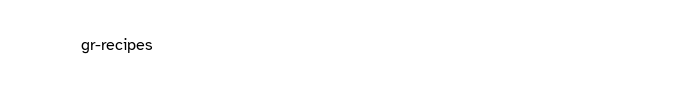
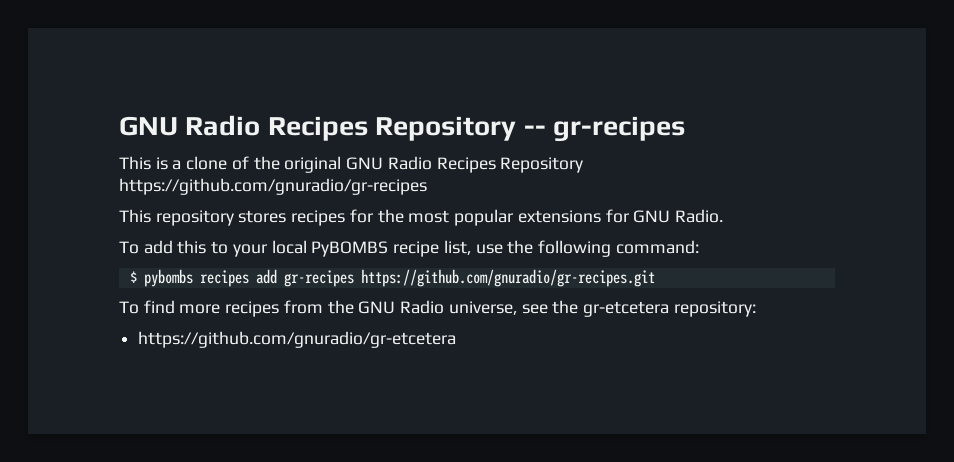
[81,38,153,54] gr-recipes -> [119,115,686,142] [119,156,584,173] [119,178,427,195] [119,209,723,226] [119,240,699,257] [129,269,655,287] [119,300,756,317] [138,331,457,348] GNU Radio Recipes Repository -- gr-recipes // This is a clone of the original GNU Radio Recipes Repository https://github.com/gnuradio/gr-recipes // This repository stores recipes for the most popular extensions for GNU Radio. // To add this to your local PyBOMBS recipe list, use the following command: // $ pybombs recipes add gr-recipes https://github.com/gnuradio/gr-recipes.git // To find more recipes from the GNU Radio universe, see the gr-etcetera repository: // https://github.com/gnuradio/gr-etcetera

